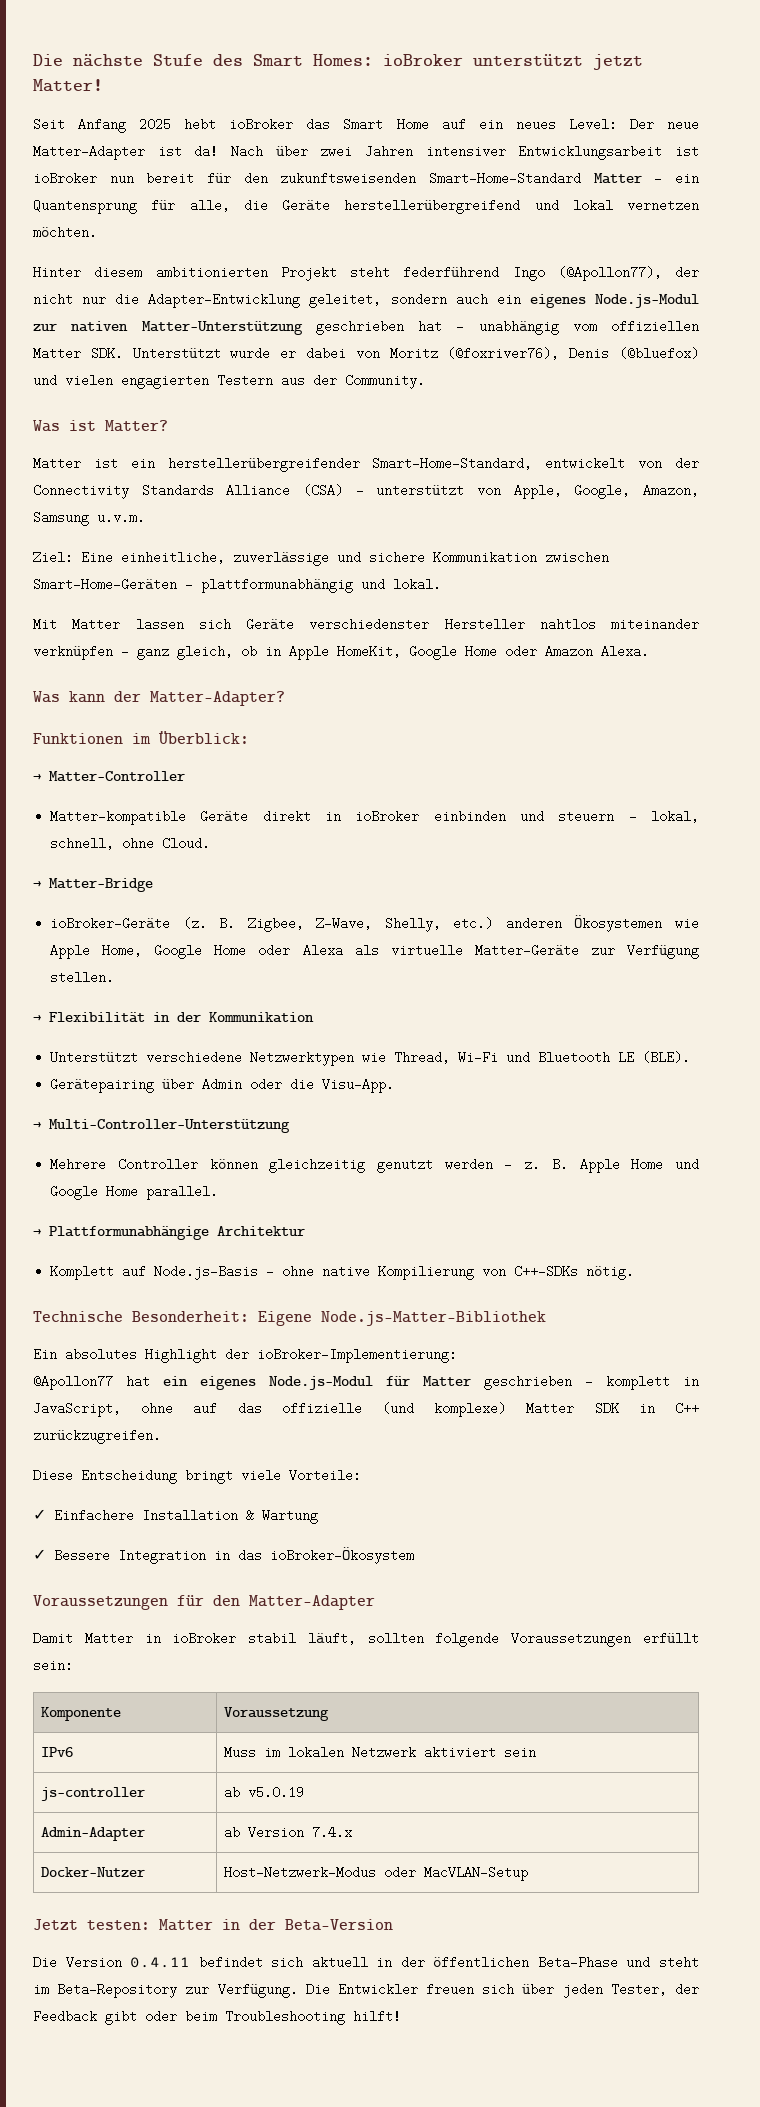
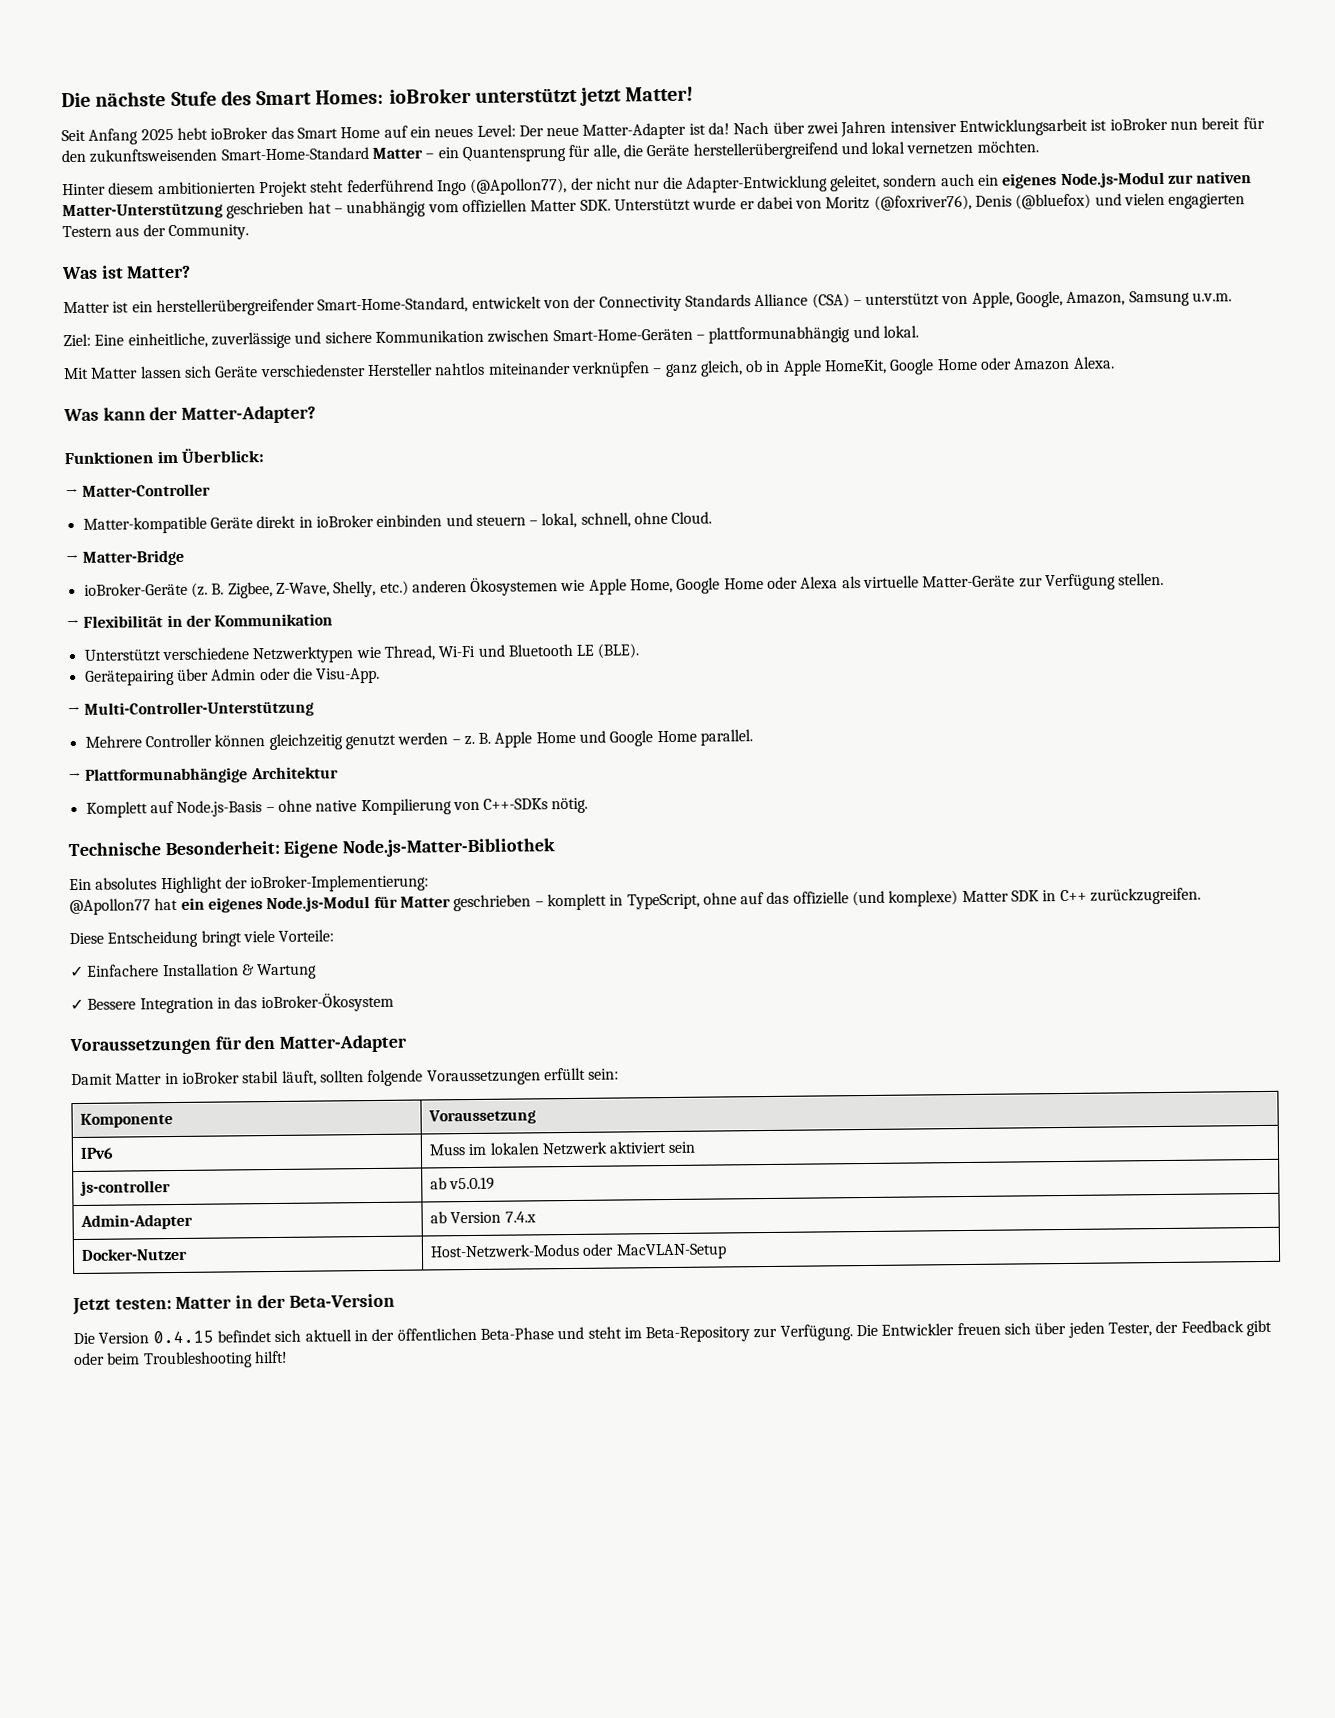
[33,1402,121,1417] JavaScript, -> [626,893,700,910] TypeScript,
[130,1957,191,1968] 0.4.11 -> [152,1330,214,1344] 0.4.15

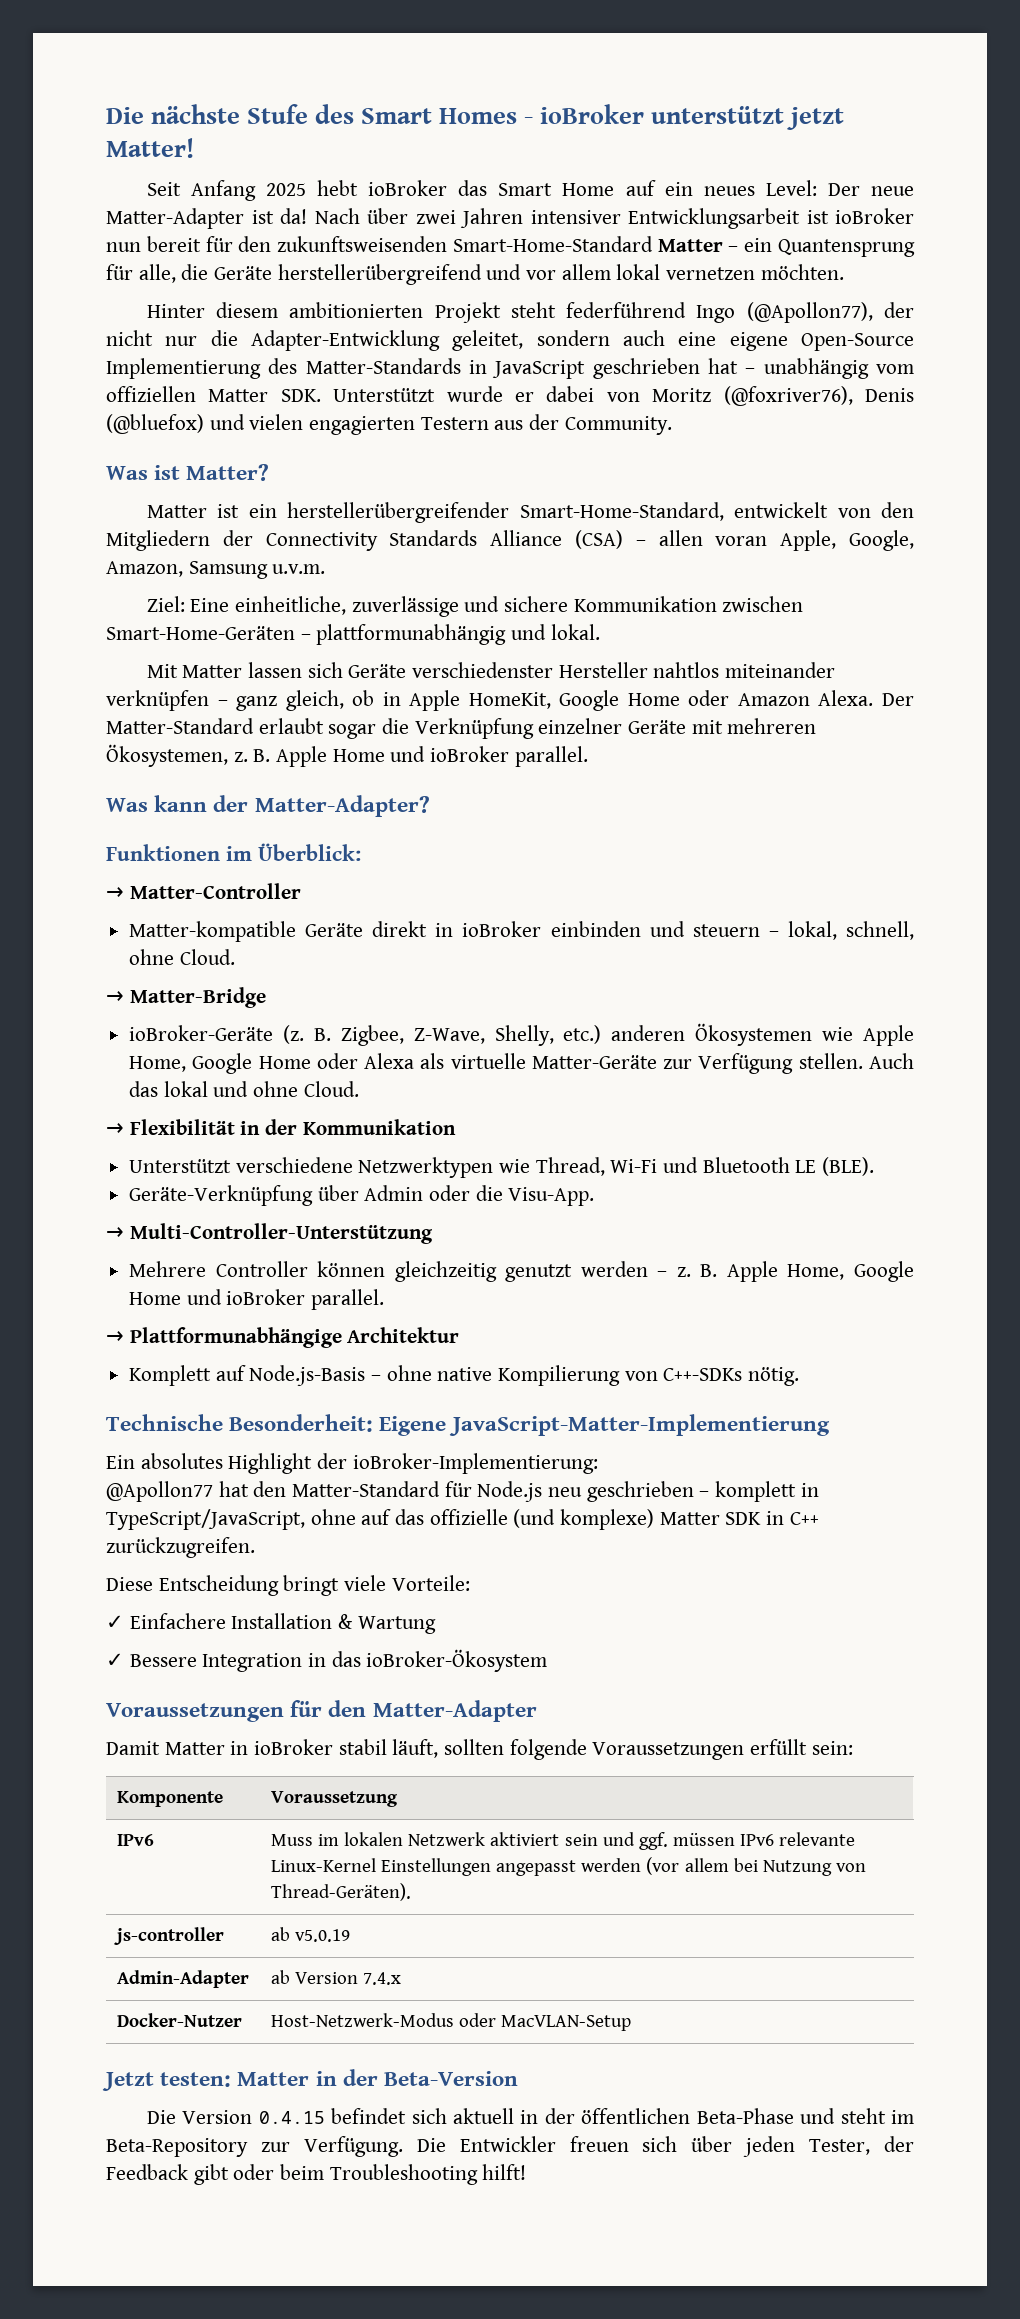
[315,89,385,105] Homes: -> [439,108,533,124] Homes -
(868, 148) none -> [526,264,611,280] vor allem
[978,171,1253,189] [62,203,223,220] ein eigenes Node.js-Modul zur nativen Matter-Unterstützung -> [678,332,915,351] [106,358,586,379] eine eigene Open-Source Implementierung des Matter-Standards in JavaScript
(570, 304) none -> [881,502,915,518] [106,530,210,551] den Mitgliedern
[865,293,969,306] unterstützt von -> [658,530,768,546] allen voran
(1115, 362) none -> [882,693,915,706] [106,718,817,739] [106,744,588,767] Der Matter-Standard erlaubt sogar die Verknüpfung einzelner Geräte mit mehreren Ökosystemen, z. B. Apple Home und ioBroker parallel.
(1165, 579) none -> [868,1053,914,1069] [129,1081,359,1097] Auch das lokal und ohne Cloud.
[84,669,175,686] Gerätepairing -> [129,1185,314,1206] Geräte-Verknüpfung
[535,730,697,747] Home und Google Home -> [787,1261,914,1282] [129,1289,306,1305] Home, Google Home und ioBroker
[342,838,556,858] Node.js-Matter-Bibliothek -> [448,1414,830,1436] JavaScript-Matter-Implementierung
[180,896,451,913] ein eigenes Node.js-Modul für Matter -> [253,1481,583,1502] den Matter-Standard für Node.js neu
[626,893,700,910] TypeScript, -> [106,1509,305,1530] TypeScript/JavaScript,
(696, 1147) none -> [602,1832,856,1850] [270,1857,866,1876] [270,1883,411,1901] und ggf. müssen IPv6 relevante Linux-Kernel Einstellungen angepasst werden (vor allem bei Nutzung von Thread-Geräten).

